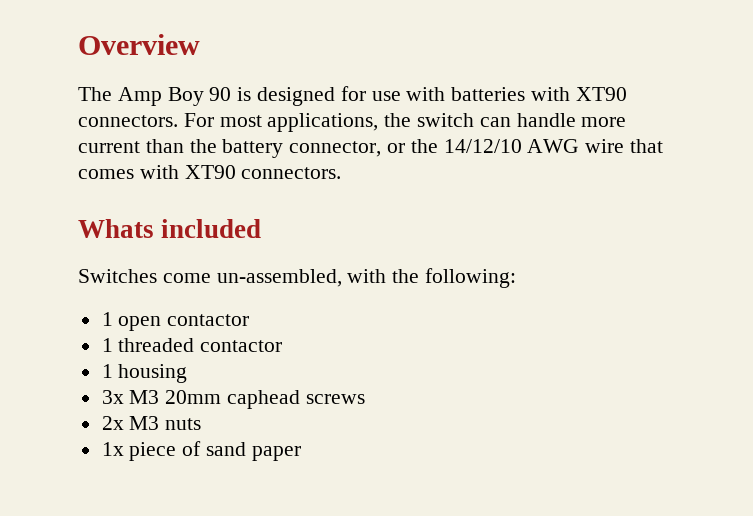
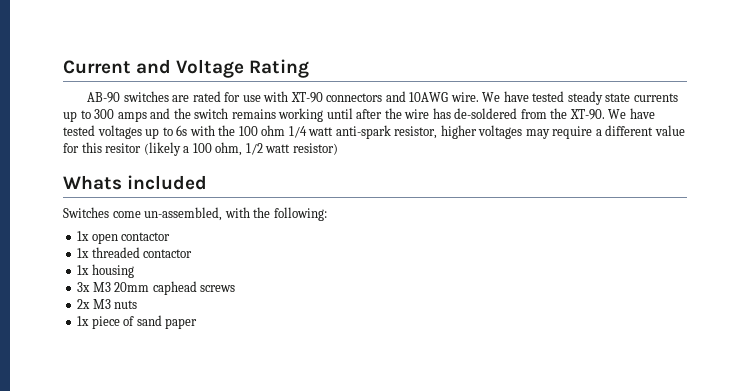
[78,34,200,55] [78,86,627,106] [78,113,627,132] [78,139,664,158] [78,165,342,179] Overview // The Amp Boy 90 is designed for use with batteries with XT90 connectors. For most applications, the switch can handle more current than the battery connector, or the 14/12/10 AWG wire that comes with XT90 connectors. -> [63,59,310,78] [87,91,678,105] [63,108,655,122] [63,125,685,139] [63,142,338,156] Current and Voltage Rating // AB-90 switches are rated for use with XT-90 connectors and 10AWG wire. We have tested steady state currents up to 300 amps and the switch remains working until after the wire has de-soldered from the XT-90. We have tested voltages up to 6s with the 100 ohm 1/4 watt anti-spark resistor, higher voltages may require a different value for this resitor (likely a 100 ohm, 1/2 watt resistor)
[101,312,113,326] 1 -> [77,231,90,241] 1x
[101,338,113,352] 1 -> [77,248,90,258] 1x
[101,364,113,378] 1 -> [77,265,90,275] 1x

